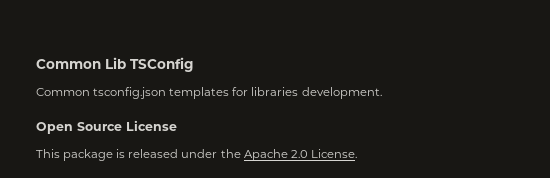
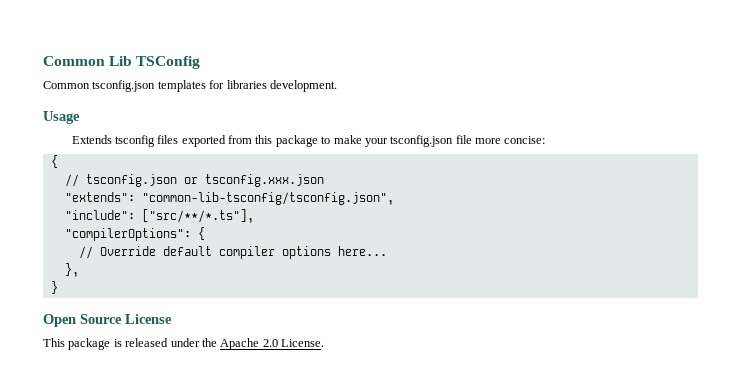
(382, 93) none -> [43,111,80,124] [71,135,546,147] [50,155,58,168] [64,174,324,187] [64,192,394,205] [64,209,254,223] [64,227,205,241] [78,246,387,259] [64,263,79,277] [50,281,58,294] // Usage // Extends tsconfig files exported from this package to make your tsconfig.json file more concise: // { // // tsconfig.json or tsconfig.xxx.json // "extends": "common-lib-tsconfig/tsconfig.json", // "include": ["src/**/*.ts"], // "compilerOptions": { // // Override default compiler options here... // }, // }

